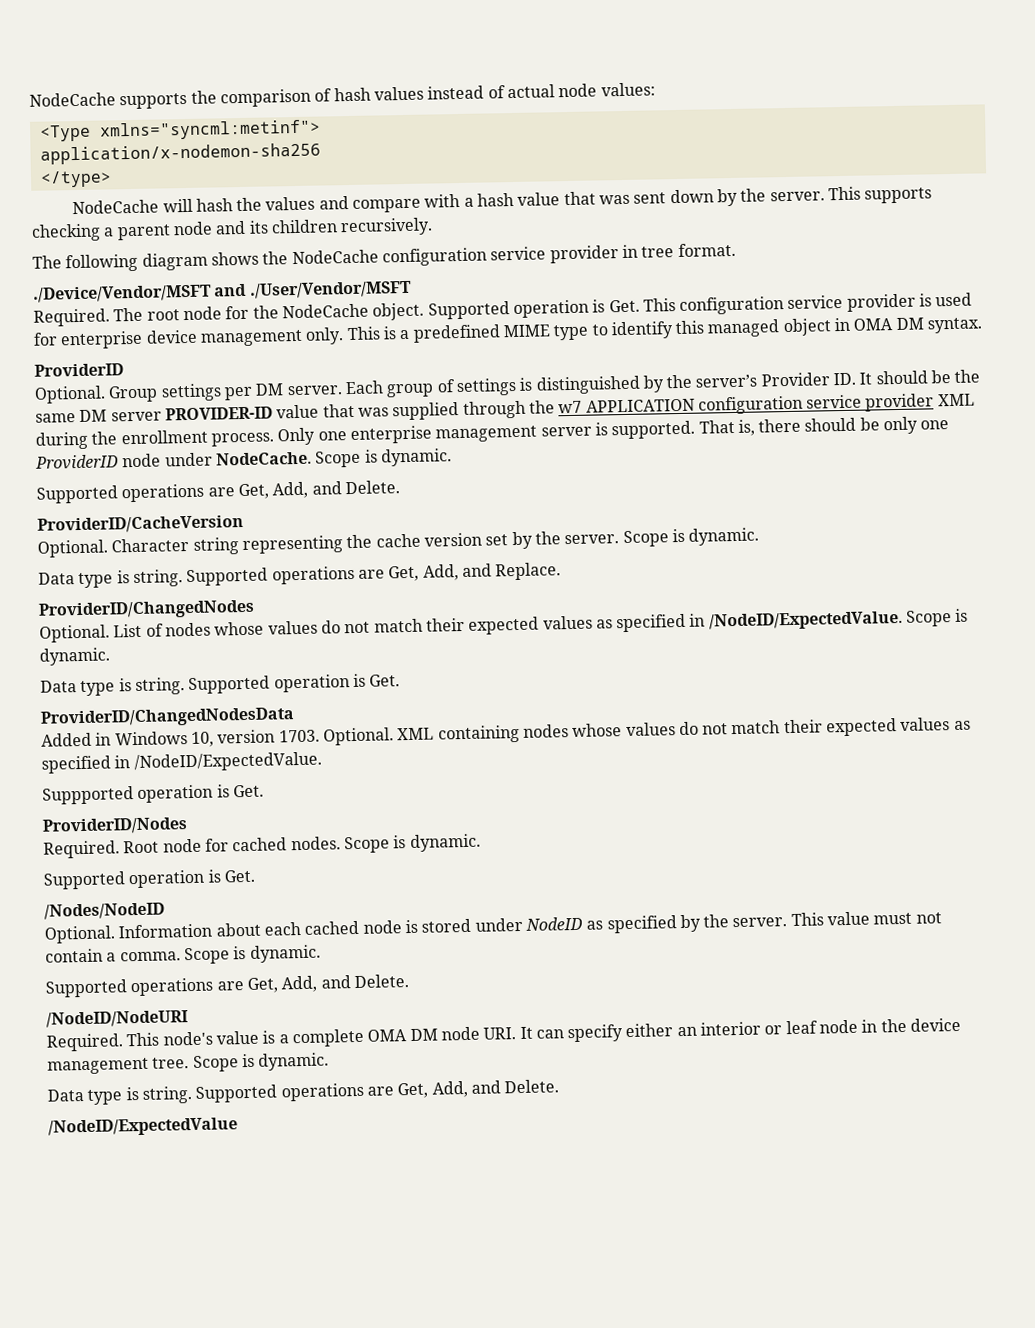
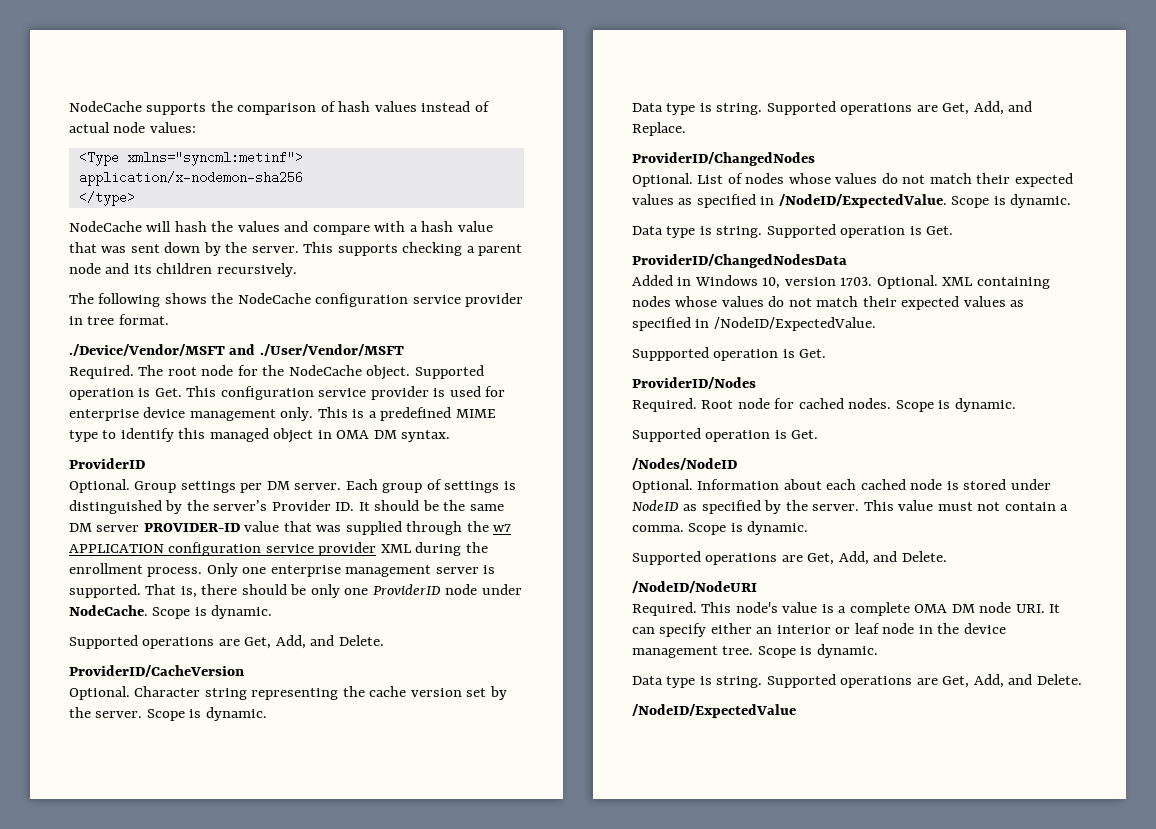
[141,252,208,271] diagram -> (161, 300) none

